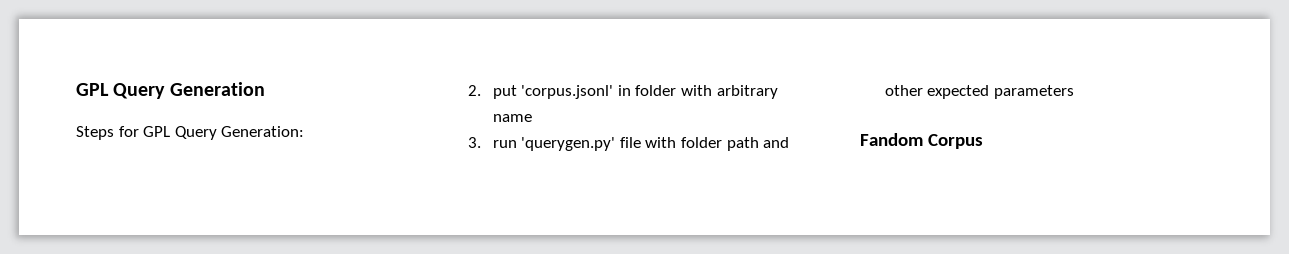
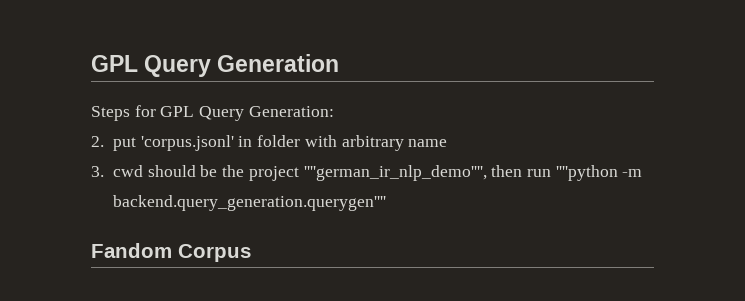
[492,137,790,151] [884,85,1074,99] run 'querygen.py' file with folder path and other expected parameters -> [112,165,643,181] [112,195,386,211] cwd should be the project ''''german_ir_nlp_demo'''', then run ''''python -m backend.query_generation.querygen''''

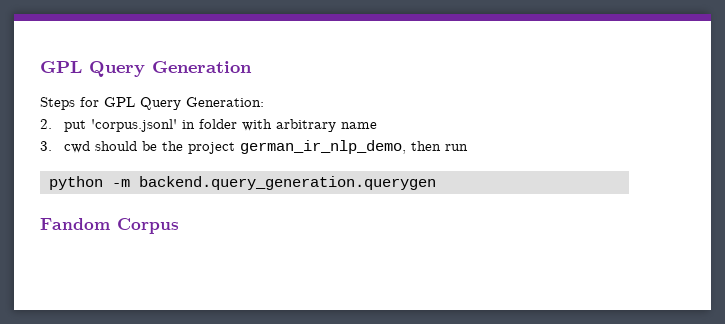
[303,165,487,181] ''''german_ir_nlp_demo'''', -> [240,140,407,154] german_ir_nlp_demo,
[555,165,643,181] [112,195,386,211] ''''python -m backend.query_generation.querygen'''' -> [49,176,436,190] // python -m backend.query_generation.querygen

